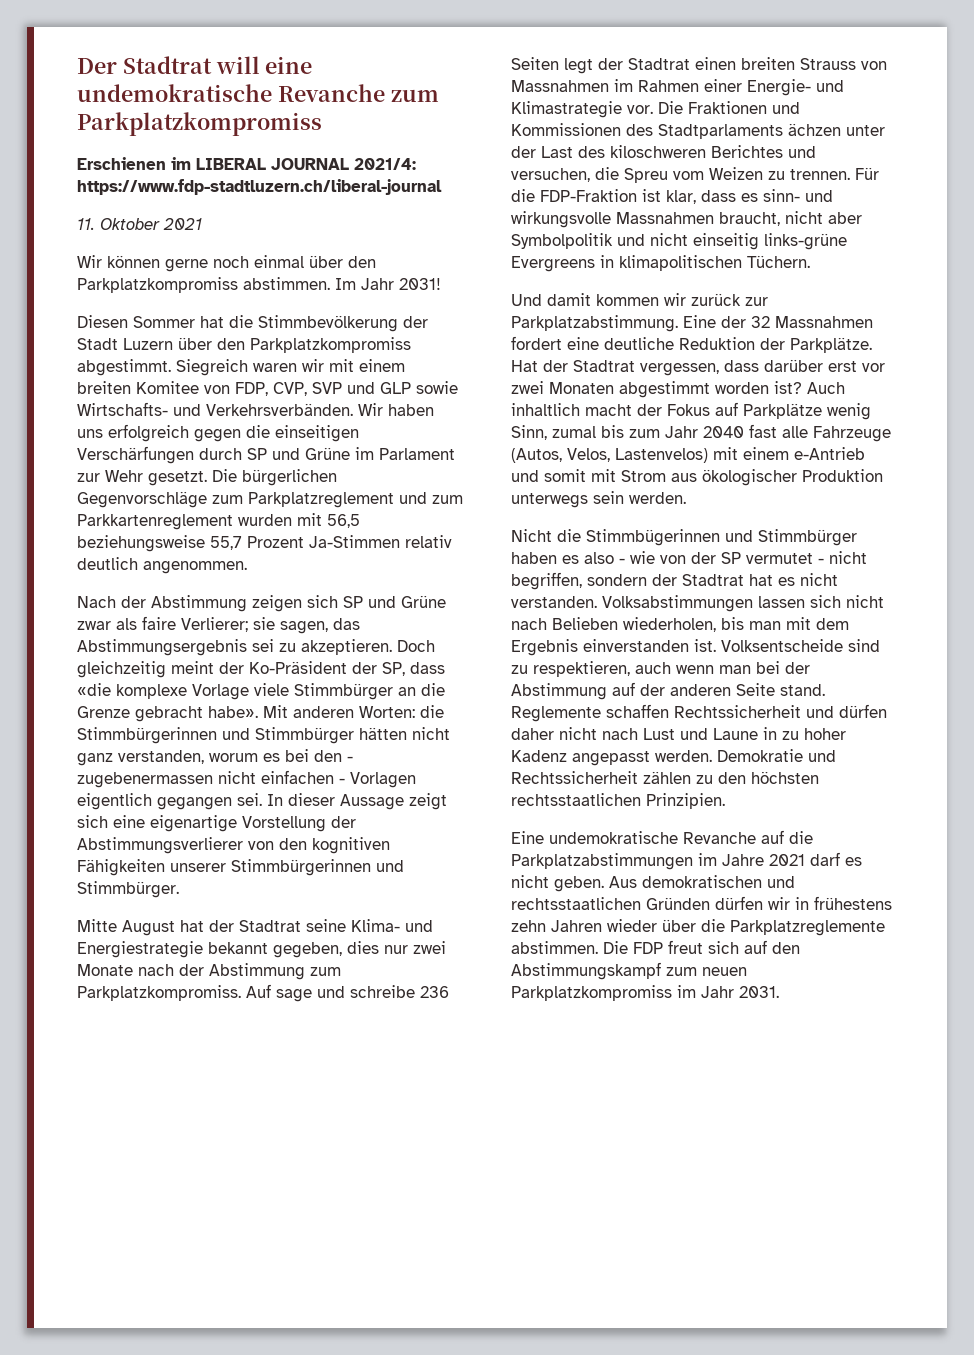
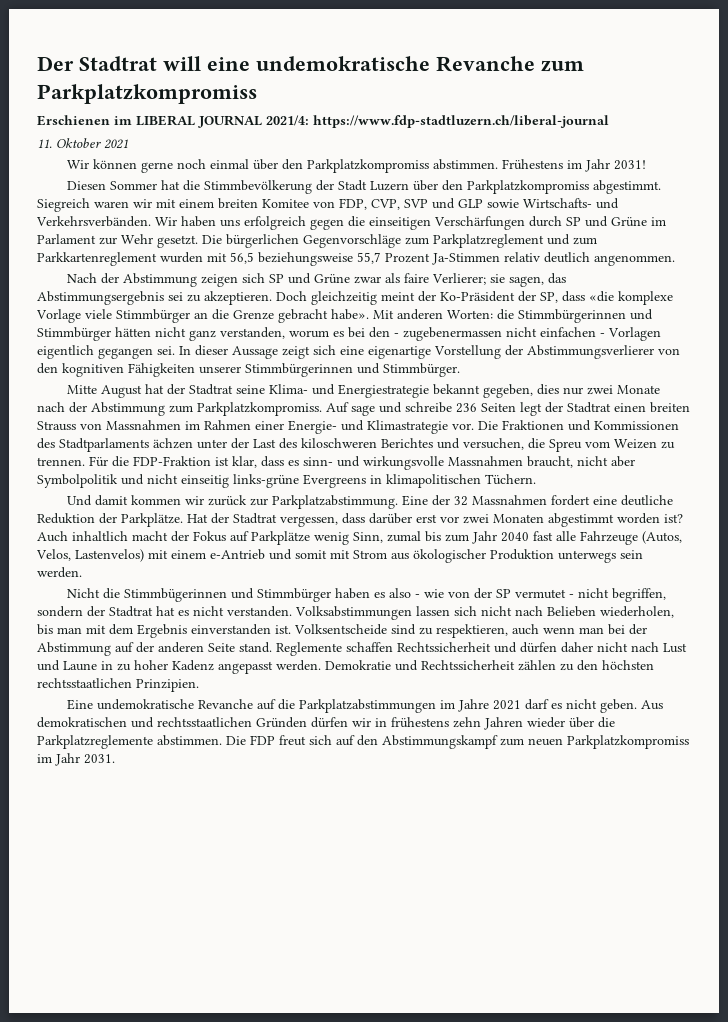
[335,278,356,290] Im -> [501,159,582,170] Frühestens im

